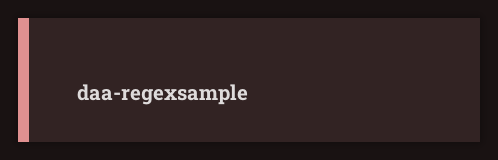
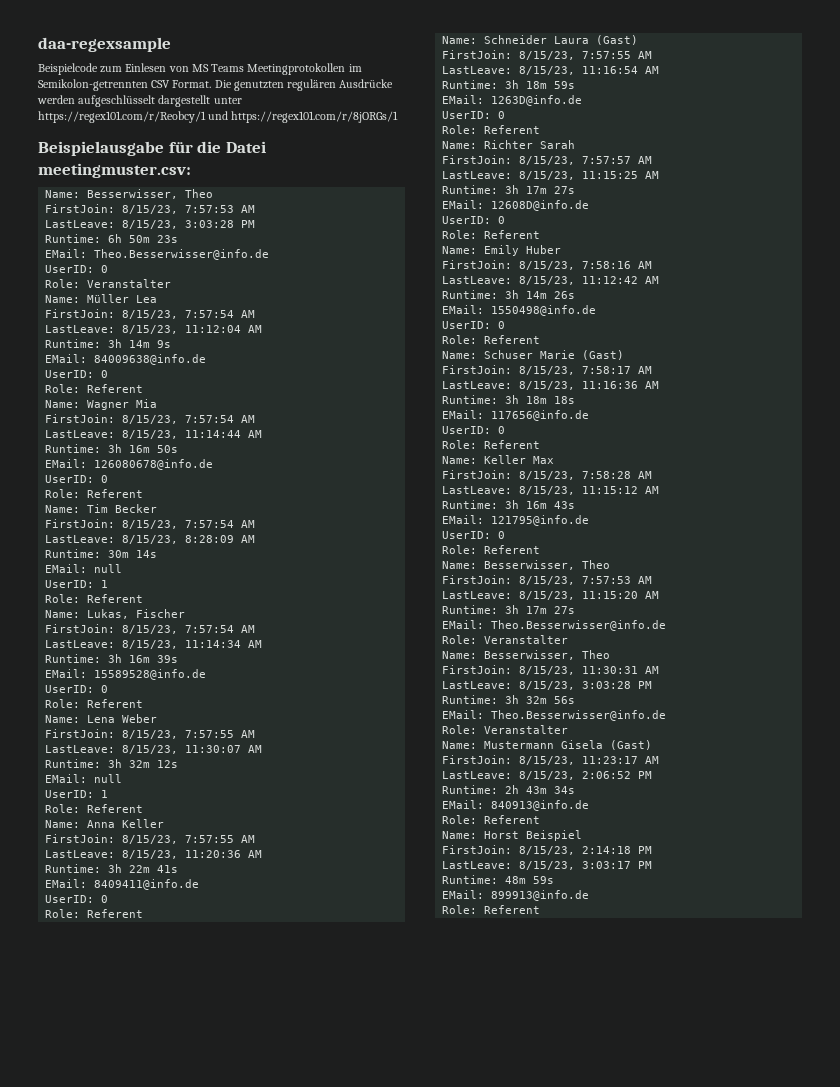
(248, 94) none -> [38,63,362,75] [38,79,394,91] [37,95,242,107] [38,111,399,123] [38,141,266,156] [38,163,191,178] [45,189,214,199] [45,204,256,214] [45,220,256,229] [45,234,179,243] [45,249,270,260] [45,265,109,273] [45,279,172,288] [45,294,158,303] [45,309,256,319] [45,325,263,334] [45,339,172,348] [45,354,207,365] [45,370,109,378] [45,384,144,393] [45,399,158,410] [45,414,256,424] [45,430,263,439] [45,444,179,453] [45,459,214,470] [45,475,109,483] [45,489,144,498] [45,504,158,513] [45,519,256,529] [45,535,256,544] [45,549,158,558] [45,564,123,573] [45,580,109,588] [45,594,144,603] [45,609,186,619] [45,624,256,634] [45,640,263,649] [45,654,179,663] [45,669,207,680] [45,685,109,693] [45,699,144,708] [45,714,158,723] [45,729,256,739] [45,745,263,754] [45,759,179,768] [45,774,123,783] [45,790,109,798] [45,804,144,813] [45,819,165,828] [45,834,256,844] [45,850,263,859] [45,864,179,873] [45,879,200,890] [45,895,109,903] [45,909,144,918] [442,35,639,45] [442,50,653,60] [442,66,660,75] [442,80,576,89] [442,95,583,106] [442,111,506,119] [442,125,541,134] [442,140,576,149] [442,155,653,165] [442,171,660,180] [442,185,576,194] [442,200,590,211] [442,216,506,224] [442,230,541,239] [442,245,562,256] [442,260,653,270] [442,276,660,285] [442,290,576,299] [442,305,597,316] [442,321,506,329] [442,335,541,344] [442,350,625,360] [442,365,653,375] [442,381,660,390] [442,395,576,404] [442,410,590,421] [442,426,506,434] [442,440,541,449] [442,455,555,464] [442,470,653,480] [442,486,660,495] [442,500,576,509] [442,515,590,526] [442,531,506,539] [442,545,541,554] [442,560,611,570] [442,575,653,585] [442,591,660,600] [442,605,576,614] [442,620,667,631] [442,635,569,644] [442,650,611,660] [442,665,660,675] [442,681,653,690] [442,695,576,704] [442,710,667,721] [442,725,569,734] [442,740,653,750] [442,755,660,765] [442,771,653,780] [442,785,576,794] [442,800,590,811] [442,815,541,824] [442,830,583,841] [442,845,653,855] [442,861,653,870] [442,875,555,884] [442,890,590,901] [442,905,541,914] // Beispielcode zum Einlesen von MS Teams Meetingprotokollen im Semikolon-getrennten CSV Format. Die genutzten regulären Ausdrücke werden aufgeschlüsselt dargestellt unter https://regex101.com/r/Reobcy/1 und https://regex101.com/r/8jORGs/1 // Beispielausgabe für die Datei meetingmuster.csv: // Name: Besserwisser, Theo // FirstJoin: 8/15/23, 7:57:53 AM // LastLeave: 8/15/23, 3:03:28 PM // Runtime: 6h 50m 23s // EMail: Theo.Besserwisser@info.de // UserID: 0 // Role: Veranstalter // Name: Müller Lea // FirstJoin: 8/15/23, 7:57:54 AM // LastLeave: 8/15/23, 11:12:04 AM // Runtime: 3h 14m 9s // EMail: 84009638@info.de // UserID: 0 // Role: Referent // Name: Wagner Mia // FirstJoin: 8/15/23, 7:57:54 AM // LastLeave: 8/15/23, 11:14:44 AM // Runtime: 3h 16m 50s // EMail: 126080678@info.de // UserID: 0 // Role: Referent // Name: Tim Becker // FirstJoin: 8/15/23, 7:57:54 AM // LastLeave: 8/15/23, 8:28:09 AM // Runtime: 30m 14s // EMail: null // UserID: 1 // Role: Referent // Name: Lukas, Fischer // FirstJoin: 8/15/23, 7:57:54 AM // LastLeave: 8/15/23, 11:14:34 AM // Runtime: 3h 16m 39s // EMail: 15589528@info.de // UserID: 0 // Role: Referent // Name: Lena Weber // FirstJoin: 8/15/23, 7:57:55 AM // LastLeave: 8/15/23, 11:30:07 AM // Runtime: 3h 32m 12s // EMail: null // UserID: 1 // Role: Referent // Name: Anna Keller // FirstJoin: 8/15/23, 7:57:55 AM // LastLeave: 8/15/23, 11:20:36 AM // Runtime: 3h 22m 41s // EMail: 8409411@info.de // UserID: 0 // Role: Referent // Name: Schneider Laura (Gast) // FirstJoin: 8/15/23, 7:57:55 AM // LastLeave: 8/15/23, 11:16:54 AM // Runtime: 3h 18m 59s // EMail: 1263D@info.de // UserID: 0 // Role: Referent // Name: Richter Sarah // FirstJoin: 8/15/23, 7:57:57 AM // LastLeave: 8/15/23, 11:15:25 AM // Runtime: 3h 17m 27s // EMail: 12608D@info.de // UserID: 0 // Role: Referent // Name: Emily Huber // FirstJoin: 8/15/23, 7:58:16 AM // LastLeave: 8/15/23, 11:12:42 AM // Runtime: 3h 14m 26s // EMail: 1550498@info.de // UserID: 0 // Role: Referent // Name: Schuser Marie (Gast) // FirstJoin: 8/15/23, 7:58:17 AM // LastLeave: 8/15/23, 11:16:36 AM // Runtime: 3h 18m 18s // EMail: 117656@info.de // UserID: 0 // Role: Referent // Name: Keller Max // FirstJoin: 8/15/23, 7:58:28 AM // LastLeave: 8/15/23, 11:15:12 AM // Runtime: 3h 16m 43s // EMail: 121795@info.de // UserID: 0 // Role: Referent // Name: Besserwisser, Theo // FirstJoin: 8/15/23, 7:57:53 AM // LastLeave: 8/15/23, 11:15:20 AM // Runtime: 3h 17m 27s // EMail: Theo.Besserwisser@info.de // Role: Veranstalter // Name: Besserwisser, Theo // FirstJoin: 8/15/23, 11:30:31 AM // LastLeave: 8/15/23, 3:03:28 PM // Runtime: 3h 32m 56s // EMail: Theo.Besserwisser@info.de // Role: Veranstalter // Name: Mustermann Gisela (Gast) // FirstJoin: 8/15/23, 11:23:17 AM // LastLeave: 8/15/23, 2:06:52 PM // Runtime: 2h 43m 34s // EMail: 840913@info.de // Role: Referent // Name: Horst Beispiel // FirstJoin: 8/15/23, 2:14:18 PM // LastLeave: 8/15/23, 3:03:17 PM // Runtime: 48m 59s // EMail: 899913@info.de // Role: Referent

